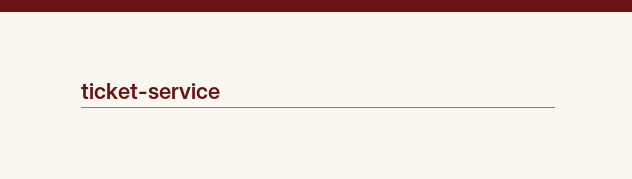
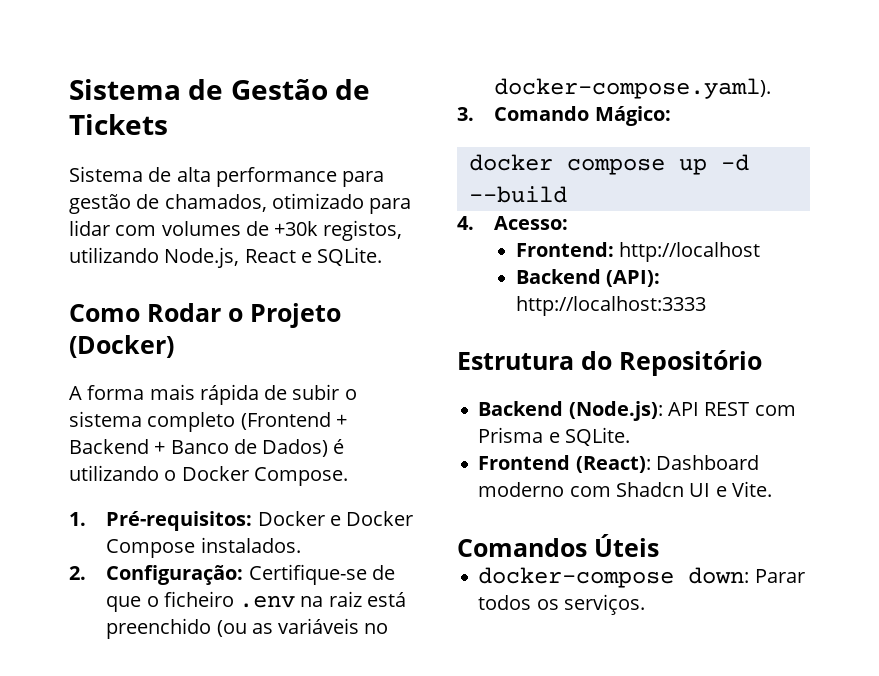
[81,83,220,100] ticket-service -> [69,79,371,100] [69,114,168,135] [69,166,385,187] [69,193,412,214] [69,220,403,241] [69,247,383,268] [69,303,341,328] [69,335,174,358] [69,384,357,405] [69,411,347,432] [69,439,345,457] [69,465,348,486] [69,511,414,531] [106,537,301,558] [69,564,395,585] [106,591,406,612] [106,618,389,639] [494,78,772,99] [457,106,671,126] [468,154,749,175] [468,186,567,203] [457,216,569,230] [515,242,761,262] [515,269,661,287] [515,296,706,316] [457,350,762,376] [478,401,796,421] [478,427,630,446] [478,455,759,473] [478,481,772,497] [457,534,659,557] [478,567,805,588] [478,594,645,615] Sistema de Gestão de Tickets // Sistema de alta performance para gestão de chamados, otimizado para lidar com volumes de +30k registos, utilizando Node.js, React e SQLite. // Como Rodar o Projeto (Docker) // A forma mais rápida de subir o sistema completo (Frontend + Backend + Banco de Dados) é utilizando o Docker Compose. // 1. Pré-requisitos: Docker e Docker Compose instalados. // 2. Configuração: Certifique-se de que o ficheiro .env na raiz está preenchido (ou as variáveis no docker-compose.yaml). // 3. Comando Mágico: // docker compose up -d --build // 4. Acesso: // Frontend: http://localhost // Backend (API): http://localhost:3333 // Estrutura do Repositório // Backend (Node.js): API REST com Prisma e SQLite. // Frontend (React): Dashboard moderno com Shadcn UI e Vite. // Comandos Úteis // docker-compose down: Parar todos os serviços.

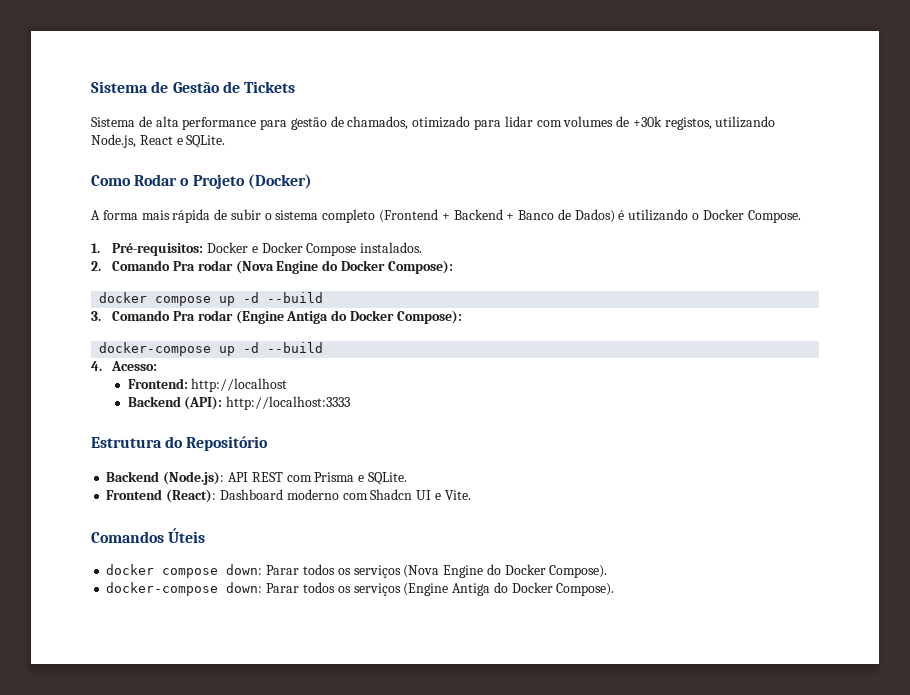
[106,564,395,585] [106,591,406,612] [106,618,389,639] [494,78,772,99] [457,106,671,126] [468,154,665,175] Configuração: Certifique-se de que o ficheiro .env na raiz está preenchido (ou as variáveis no docker-compose.yaml). // 3. Comando Mágico: // docker compose -> [112,260,453,274] [99,292,324,306] [91,310,462,324] [99,342,212,356] Comando Pra rodar (Nova Engine do Docker Compose): // docker compose up -d --build // 3. Comando Pra rodar (Engine Antiga do Docker Compose): // docker-compose
(659, 545) none -> [106,564,608,578] // docker compose down: Parar todos os serviços (Nova Engine do Docker Compose).
[563,594,645,615] serviços. -> [353,582,615,596] serviços (Engine Antiga do Docker Compose).

